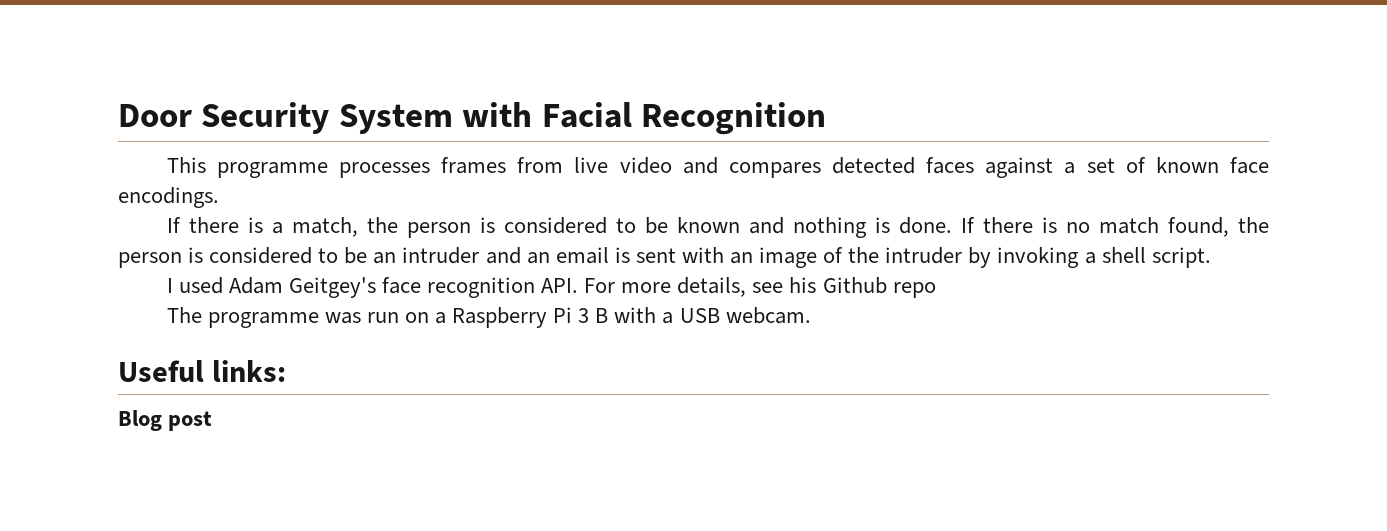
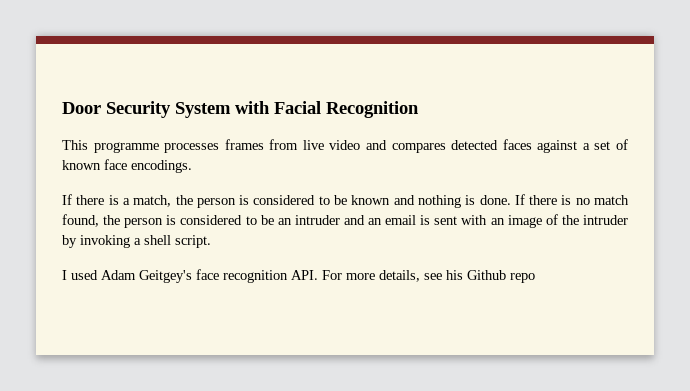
[166,307,811,328] [118,360,287,382] [118,410,213,431] // The programme was run on a Raspberry Pi 3 B with a USB webcam. // Useful links: // Blog post -> (535, 278) none

